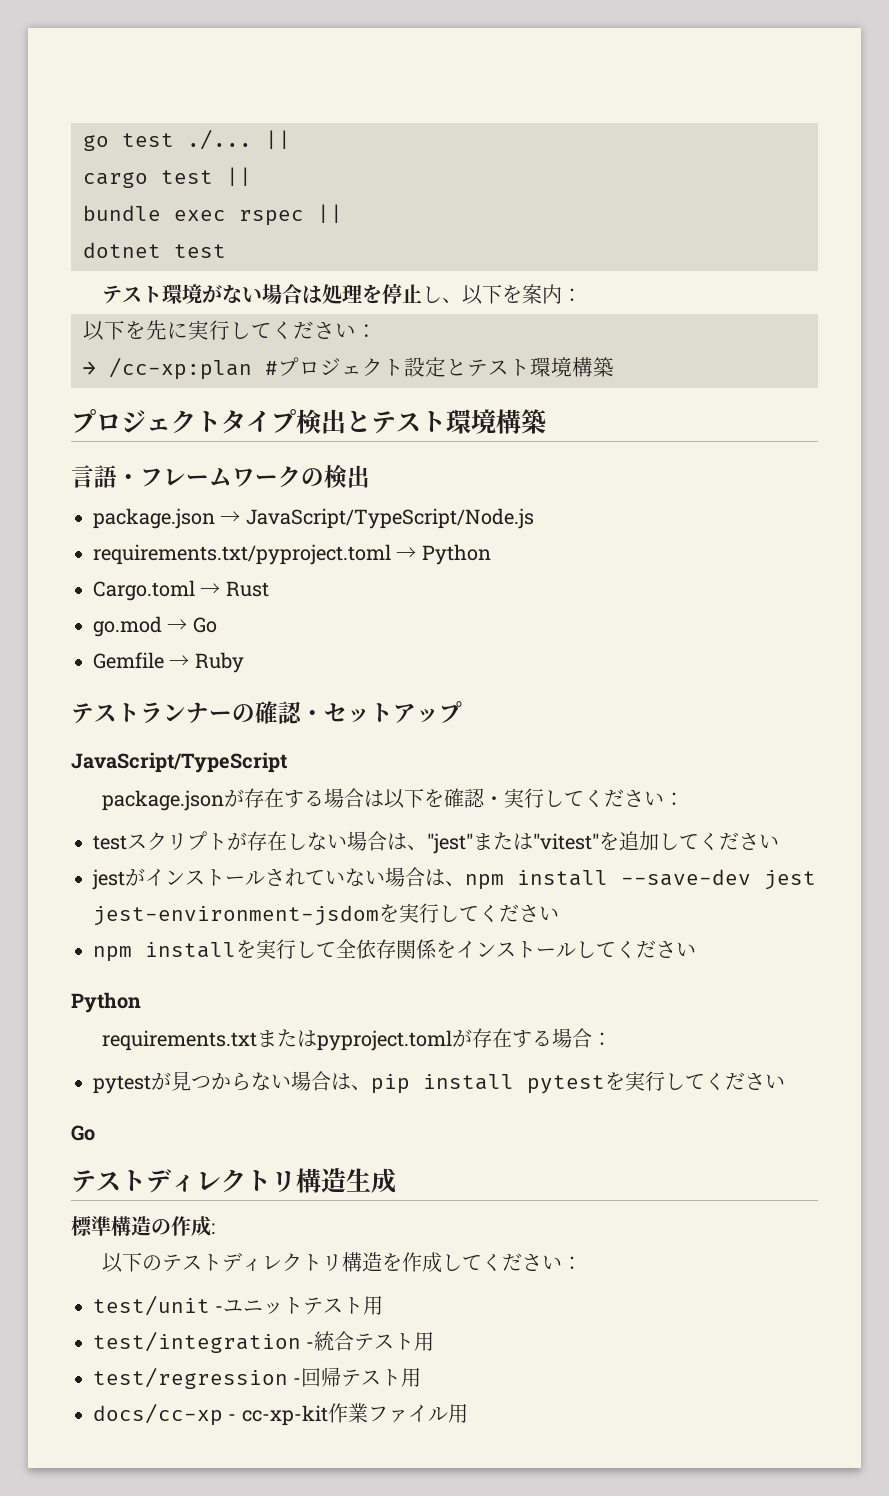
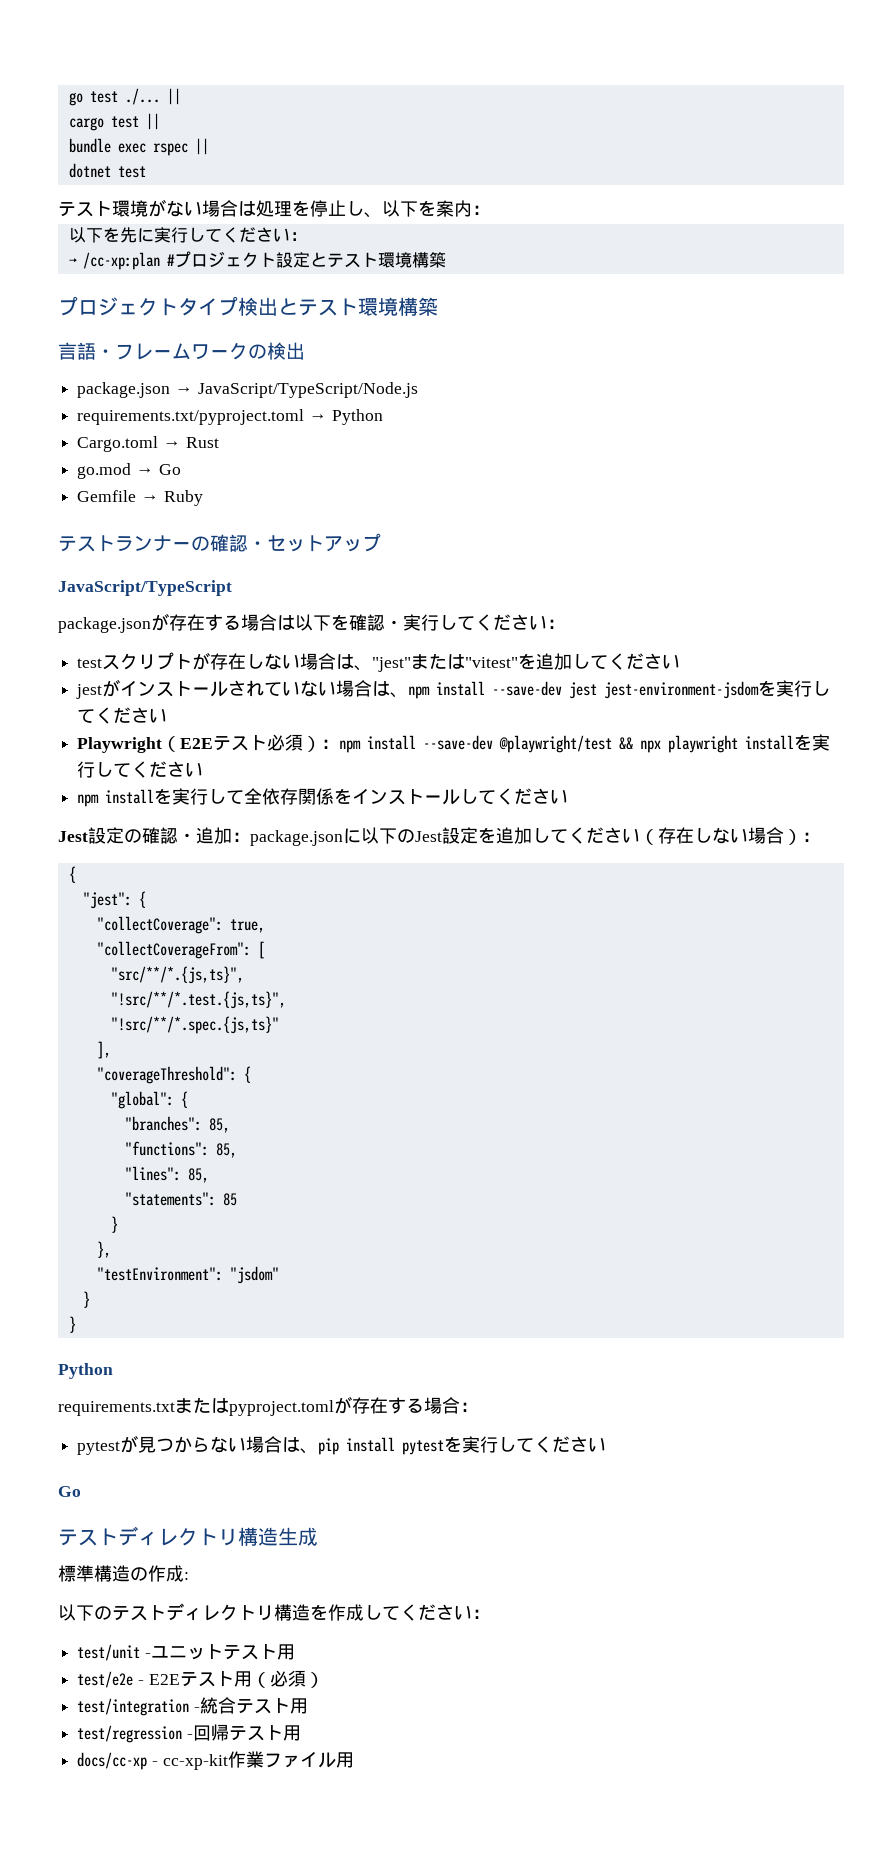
(559, 913) none -> [77,734,831,753] [77,761,204,778] // Playwright（E2Eテスト必須）：npm install --save-dev @playwright/test && npx playwright installを実行してください
(696, 949) none -> [58,827,820,846] [68,866,76,883] [82,891,146,909] [96,916,265,934] [96,941,265,959] [110,966,244,984] [110,991,286,1009] [110,1016,279,1034] [96,1041,111,1059] [96,1066,251,1084] [110,1091,188,1109] [124,1116,230,1133] [124,1141,237,1158] [124,1166,209,1183] [124,1192,237,1206] [110,1216,118,1233] [96,1241,111,1258] [96,1266,279,1284] [82,1291,90,1308] [68,1316,76,1333] // Jest設定の確認・追加：package.jsonに以下のJest設定を追加してください（存在しない場合）： // { // "jest": { // "collectCoverage": true, // "collectCoverageFrom": [ // "src/**/*.{js,ts}", // "!src/**/*.test.{js,ts}", // "!src/**/*.spec.{js,ts}" // ], // "coverageThreshold": { // "global": { // "branches": 85, // "functions": 85, // "lines": 85, // "statements": 85 // } // }, // "testEnvironment": "jsdom" // } // }
(384, 1305) none -> [77,1670,324,1688] // test/e2e - E2Eテスト用（必須）

